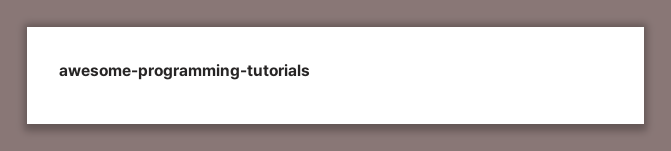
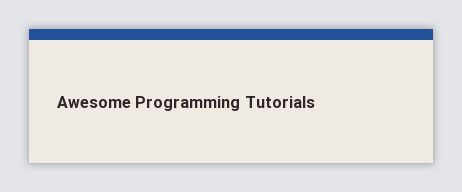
[59,64,310,80] awesome-programming-tutorials -> [57,96,315,111] Awesome Programming Tutorials

